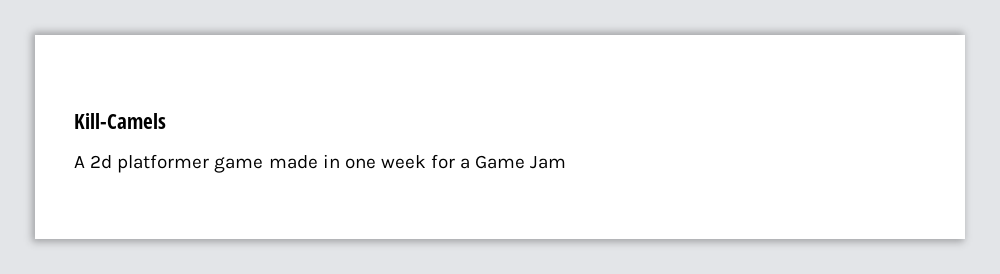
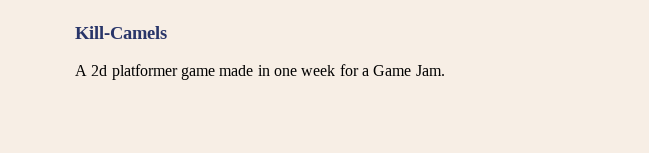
[530,156,567,169] Jam -> [415,65,445,76] Jam.

